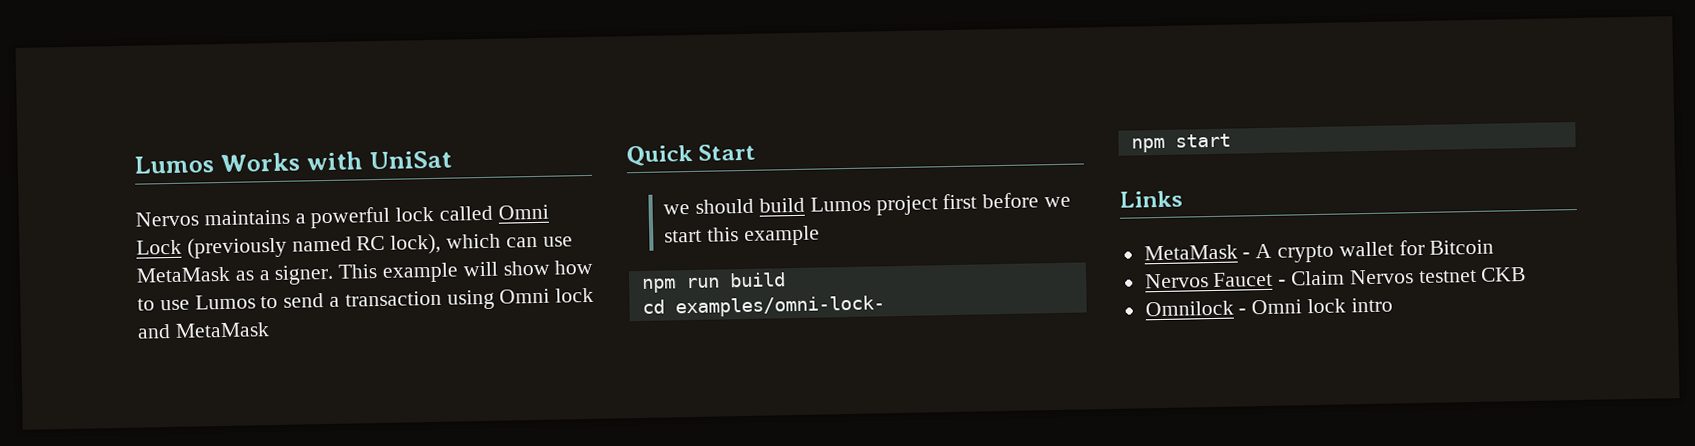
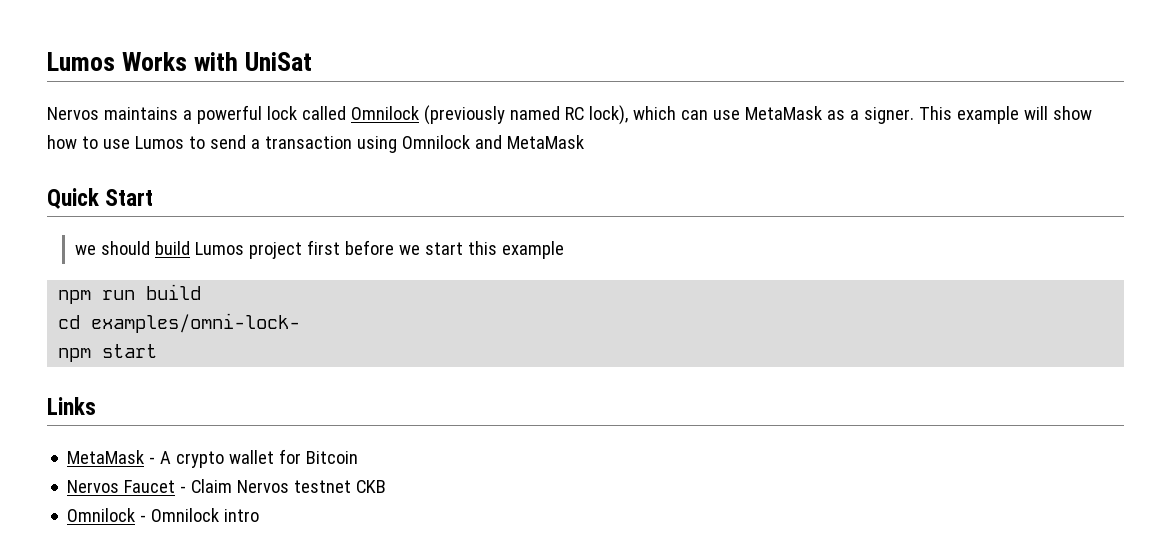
[497,204,549,220] [136,239,182,255] Omni Lock -> [350,106,419,120] Omnilock
[499,287,595,304] Omni lock -> [401,135,470,149] Omnilock
[1251,298,1347,315] Omni lock -> [151,508,220,522] Omnilock

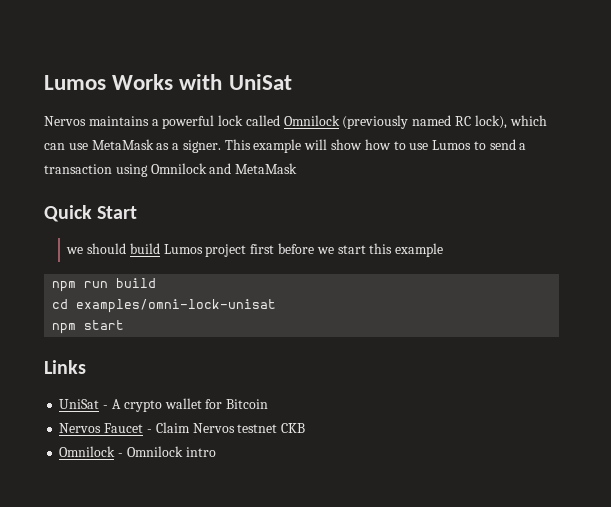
[91,313,301,333] examples/omni-lock- -> [76,299,277,313] examples/omni-lock-unisat
[67,450,145,464] MetaMask -> [59,399,100,409] UniSat

